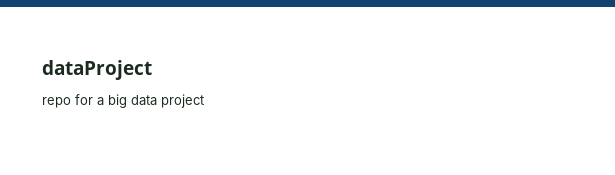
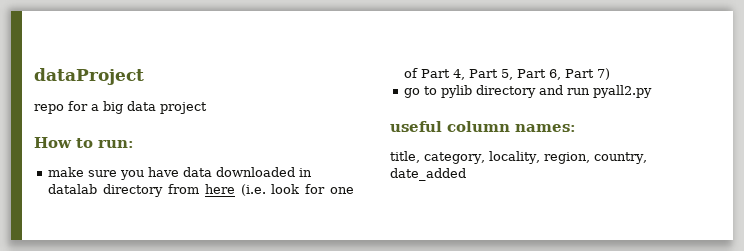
(204, 101) none -> [34,137,134,148] [48,167,313,180] [48,184,354,197] [404,68,611,80] [404,85,653,98] [390,121,576,132] [390,151,647,164] [390,168,466,181] // How to run: // make sure you have data downloaded in datalab directory from here (i.e. look for one of Part 4, Part 5, Part 6, Part 7) // go to pylib directory and run pyall2.py // useful column names: // title, category, locality, region, country, date_added

